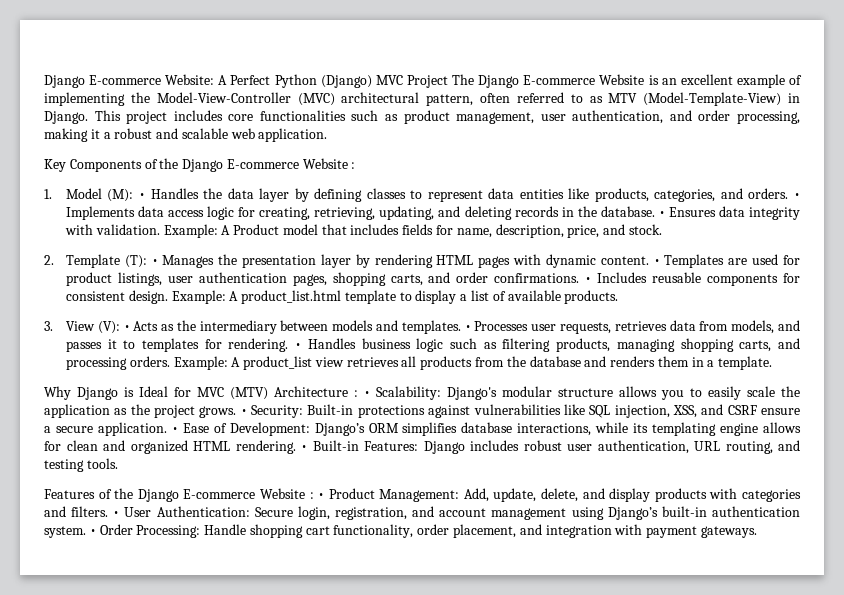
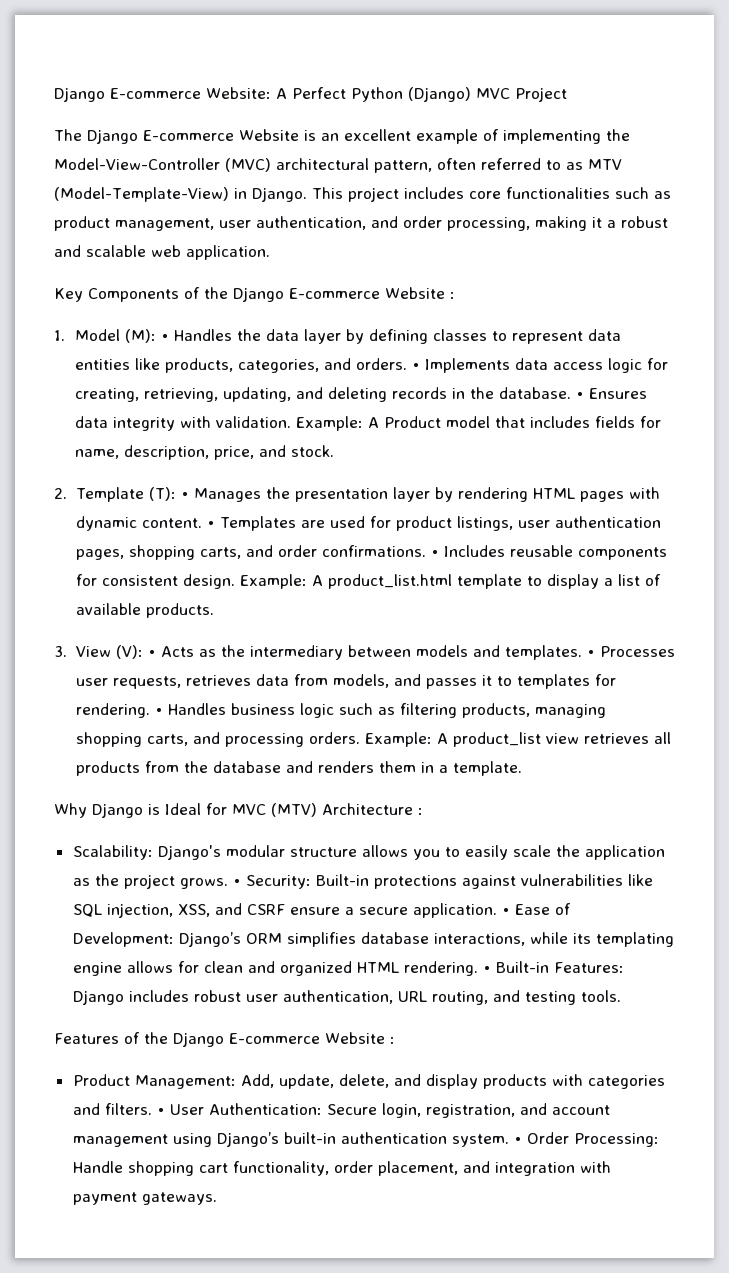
(448, 81) none -> (567, 94) //
[364,391,370,397] • -> (423, 811) //
[318,493,325,499] • -> (395, 1040) //

